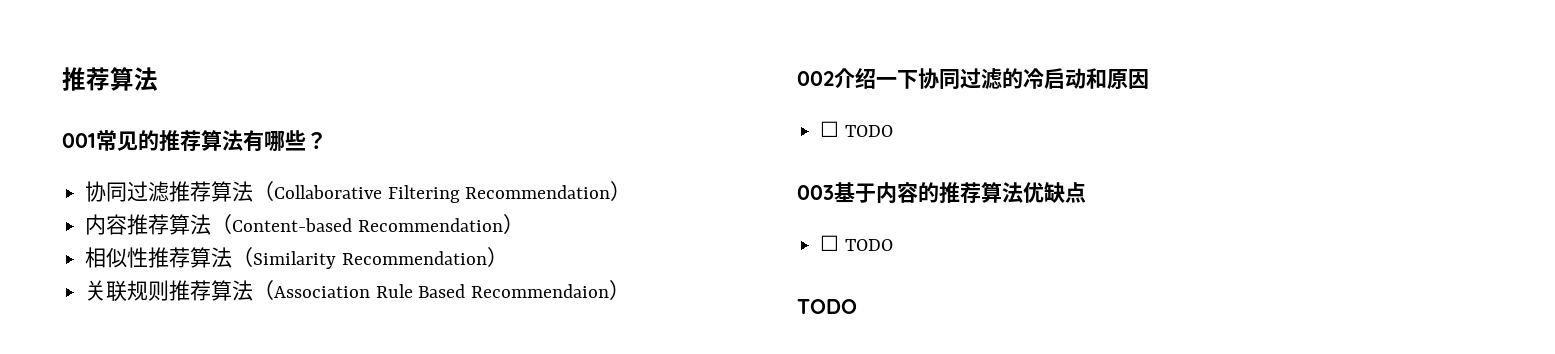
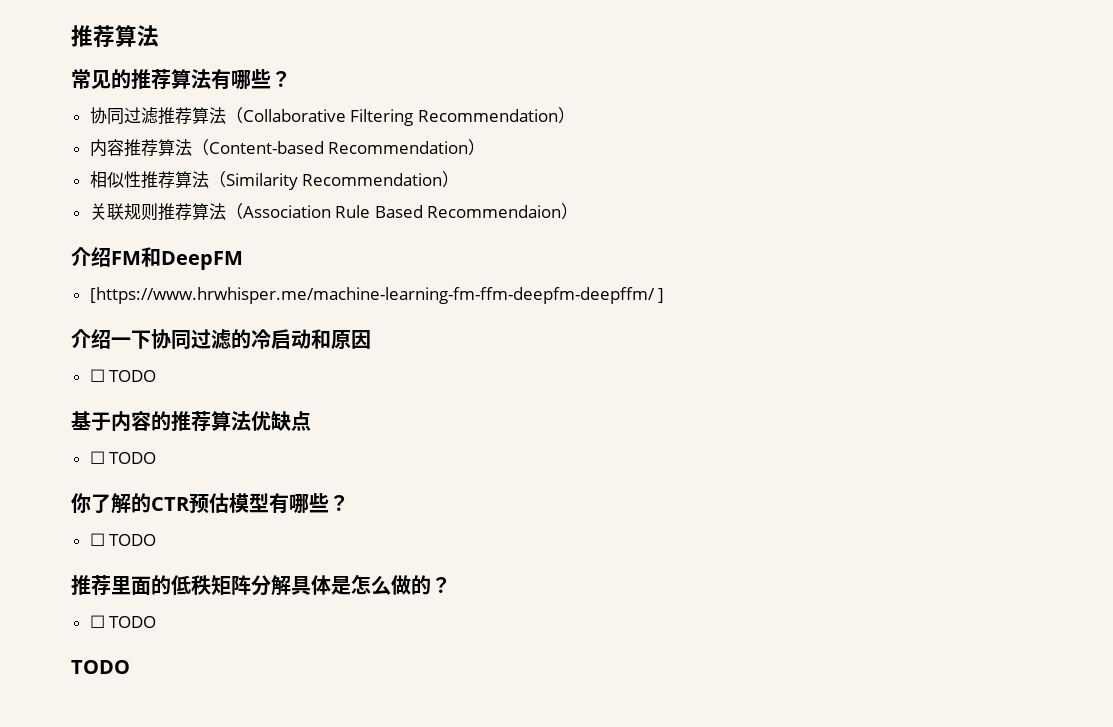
[62,133,96,148] 001 -> (159, 36) none
[797,71,834,86] 002 -> [71,247,243,270] [89,287,665,304] 介绍FM和DeepFM // [https://www.hrwhisper.me/machine-learning-fm-ffm-deepfm-deepffm/ ] //
[797,185,834,200] 003 -> (157, 376) none
(893, 245) none -> [71,493,349,514] [89,533,157,546] [71,575,451,596] [89,615,157,628] // 你了解的CTR预估模型有哪些？ // ☐ TODO // 推荐里面的低秩矩阵分解具体是怎么做的？ // ☐ TODO

